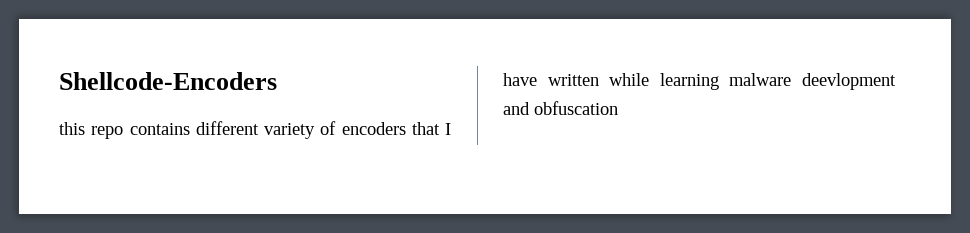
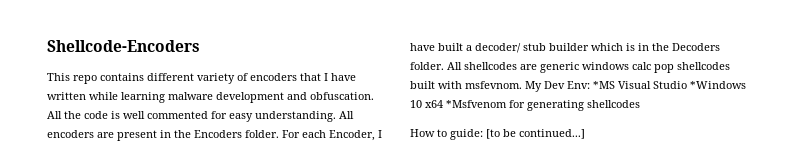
[59,122,85,135] this -> [47,73,70,81] This
[802,73,896,90] [503,101,618,115] deevlopment and obfuscation -> [216,92,374,103] [47,111,354,122] [47,130,382,141] [410,43,720,53] [410,62,730,73] [410,81,746,92] [410,100,640,111] [410,129,585,140] development and obfuscation. All the code is well commented for easy understanding. All encoders are present in the Encoders folder. For each Encoder, I have built a decoder/ stub builder which is in the Decoders folder. All shellcodes are generic windows calc pop shellcodes built with msfevnom. My Dev Env: *MS Visual Studio *Windows 10 x64 *Msfvenom for generating shellcodes // How to guide: [to be continued...]

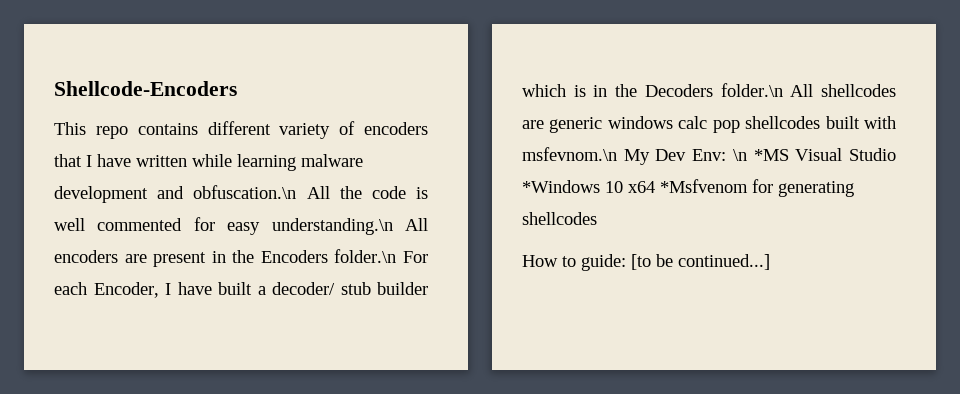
[310,92,374,100] obfuscation. -> [193,185,297,199] obfuscation.\n
[255,111,336,122] understanding. -> [271,218,393,235] understanding.\n
[245,130,279,138] folder. -> [334,249,397,263] folder.\n
[410,62,444,70] folder. -> [720,83,783,97] folder.\n
[465,81,522,89] msfevnom. -> [522,147,617,161] msfevnom.\n
(590, 85) none -> [732,149,747,161] \n

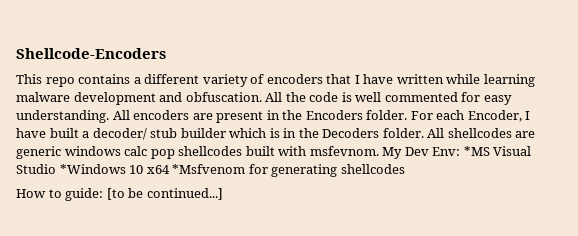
(198, 129) none -> [133,77,141,84] a
[193,185,297,199] obfuscation.\n -> [185,92,262,102] obfuscation.
[271,218,393,235] understanding.\n -> [16,110,109,123] understanding.
[334,249,397,263] folder.\n -> [366,110,408,120] folder.
[720,83,783,97] folder.\n -> [382,128,424,138] folder.
[522,147,617,161] msfevnom.\n -> [309,146,379,156] msfevnom.
[732,149,747,161] \n -> (461, 151) none

